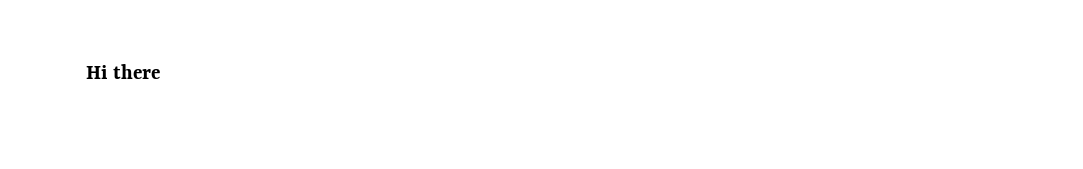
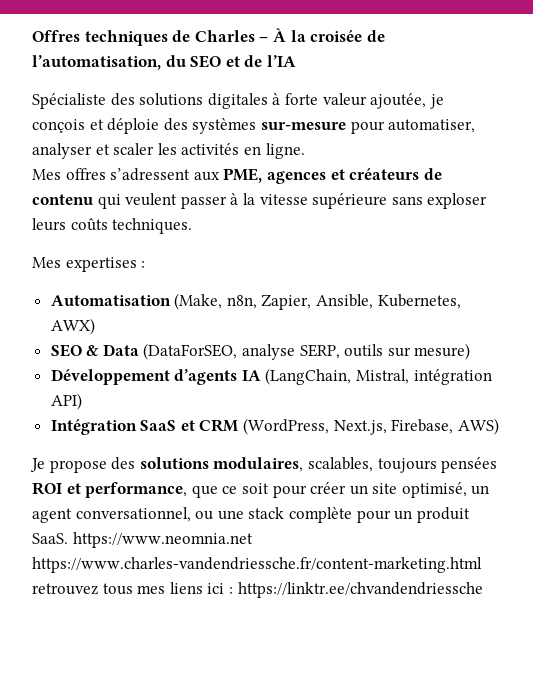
[86,64,160,79] Hi there -> [32,28,385,46] [32,55,296,70] [32,93,444,109] [32,118,476,134] [32,143,305,159] [32,168,442,184] [32,193,488,209] [32,218,193,234] [32,257,146,272] [50,293,461,310] [50,318,95,335] [50,343,471,360] [50,368,492,385] [50,393,82,410] [50,418,499,435] [30,457,498,473] [32,482,490,498] [32,507,470,523] [32,532,253,548] [32,557,482,573] [32,582,483,598] Offres techniques de Charles – À la croisée de l’automatisation, du SEO et de l’IA // Spécialiste des solutions digitales à forte valeur ajoutée, je conçois et déploie des systèmes sur-mesure pour automatiser, analyser et scaler les activités en ligne. // Mes offres s’adressent aux PME, agences et créateurs de contenu qui veulent passer à la vitesse supérieure sans exploser leurs coûts techniques. // Mes expertises : // Automatisation (Make, n8n, Zapier, Ansible, Kubernetes, AWX) // SEO & Data (DataForSEO, analyse SERP, outils sur mesure) // Développement d’agents IA (LangChain, Mistral, intégration API) // Intégration SaaS et CRM (WordPress, Next.js, Firebase, AWS) // Je propose des solutions modulaires, scalables, toujours pensées ROI et performance, que ce soit pour créer un site optimisé, un agent conversationnel, ou une stack complète pour un produit SaaS. https://www.neomnia.net https://www.charles-vandendriessche.fr/content-marketing.html retrouvez tous mes liens ici : https://linktr.ee/chvandendriessche

